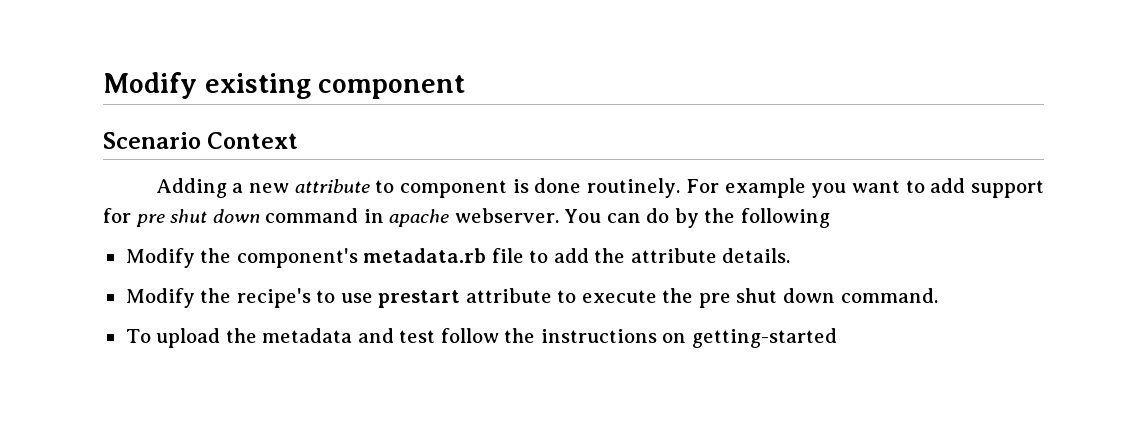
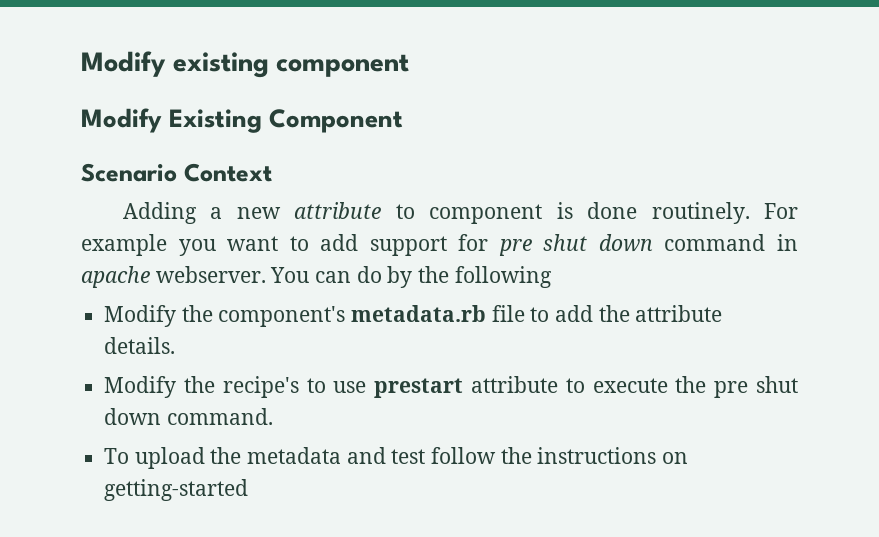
(466, 87) none -> [81,108,404,133] // Modify Existing Component

